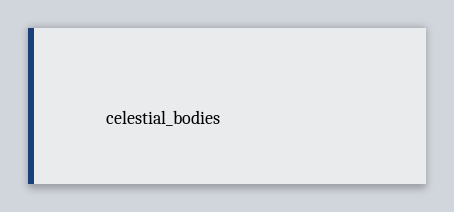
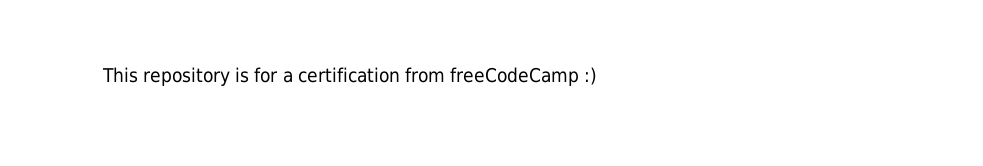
[106,110,220,126] celestial_bodies -> [102,67,598,86] This repository is for a certification from freeCodeCamp :)

